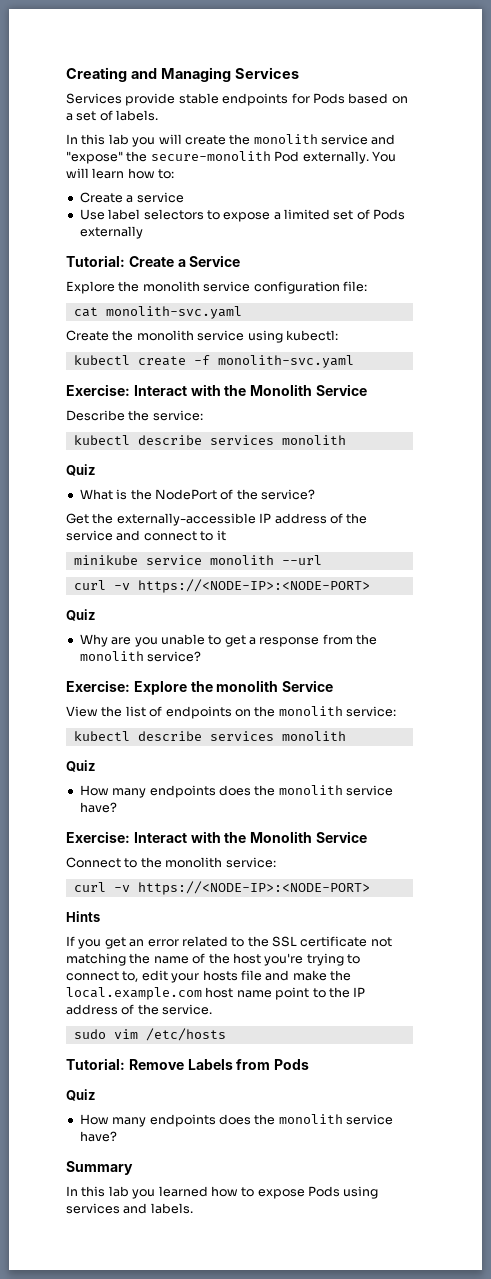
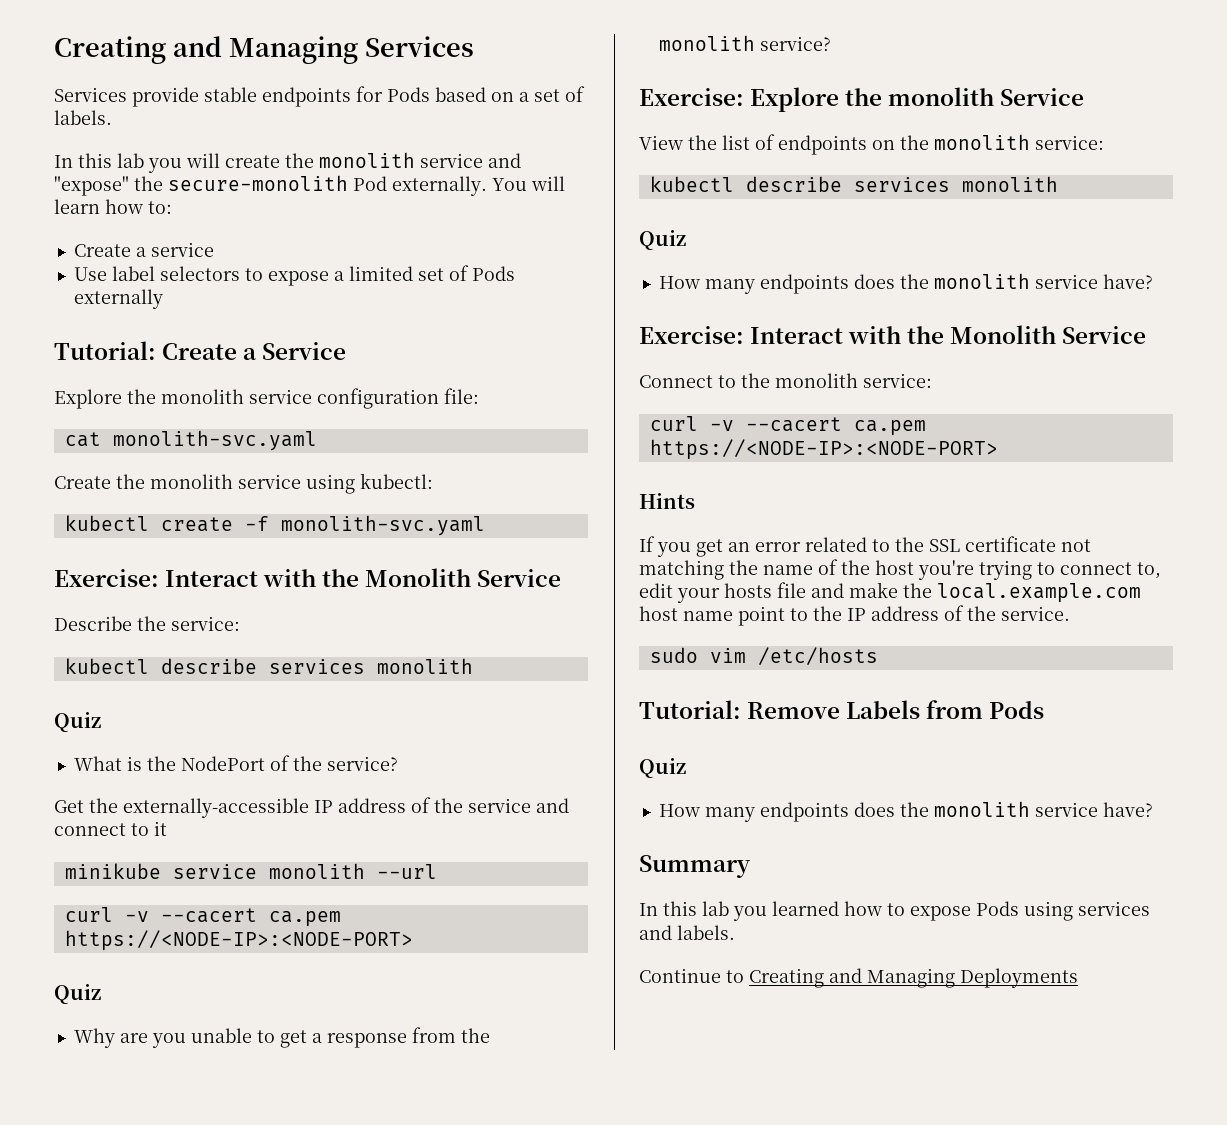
(130, 586) none -> [160,908,341,927] --cacert ca.pem
(130, 888) none -> [745,417,926,436] --cacert ca.pem
(193, 1208) none -> [639,968,1078,988] // Continue to Creating and Managing Deployments

